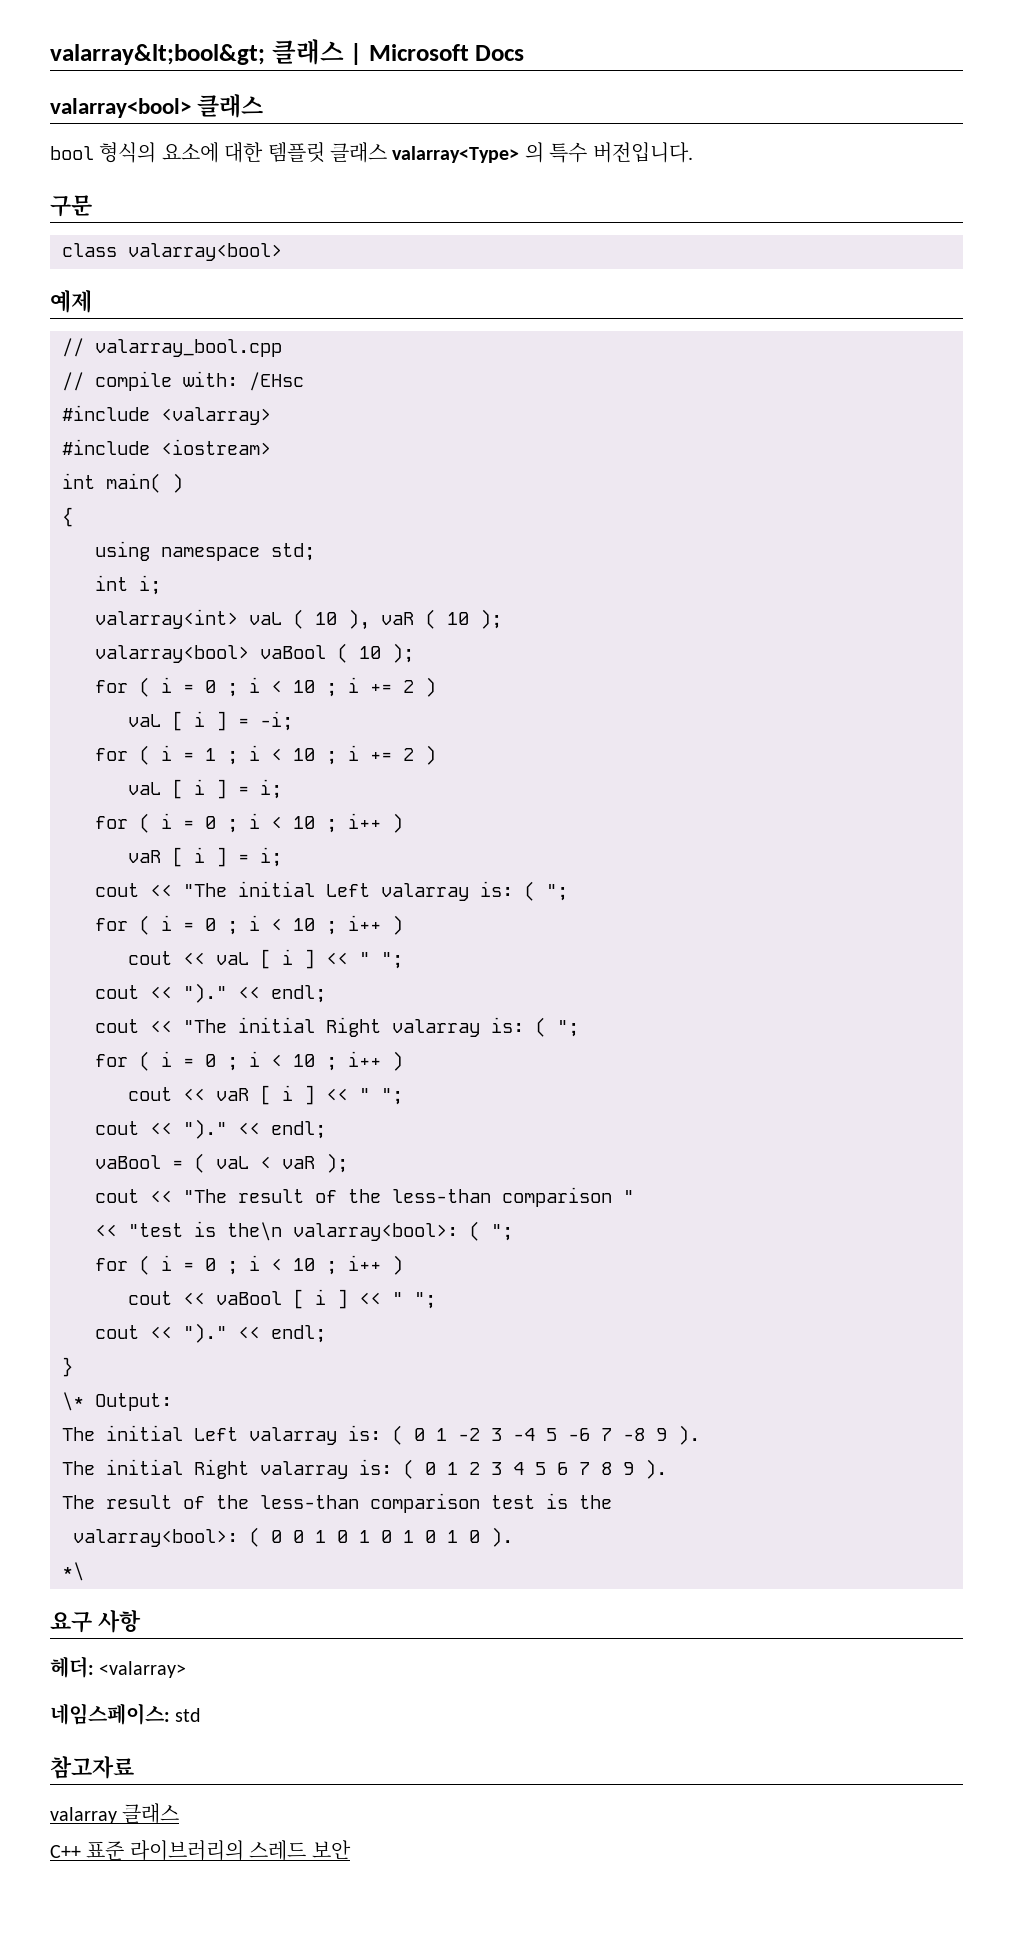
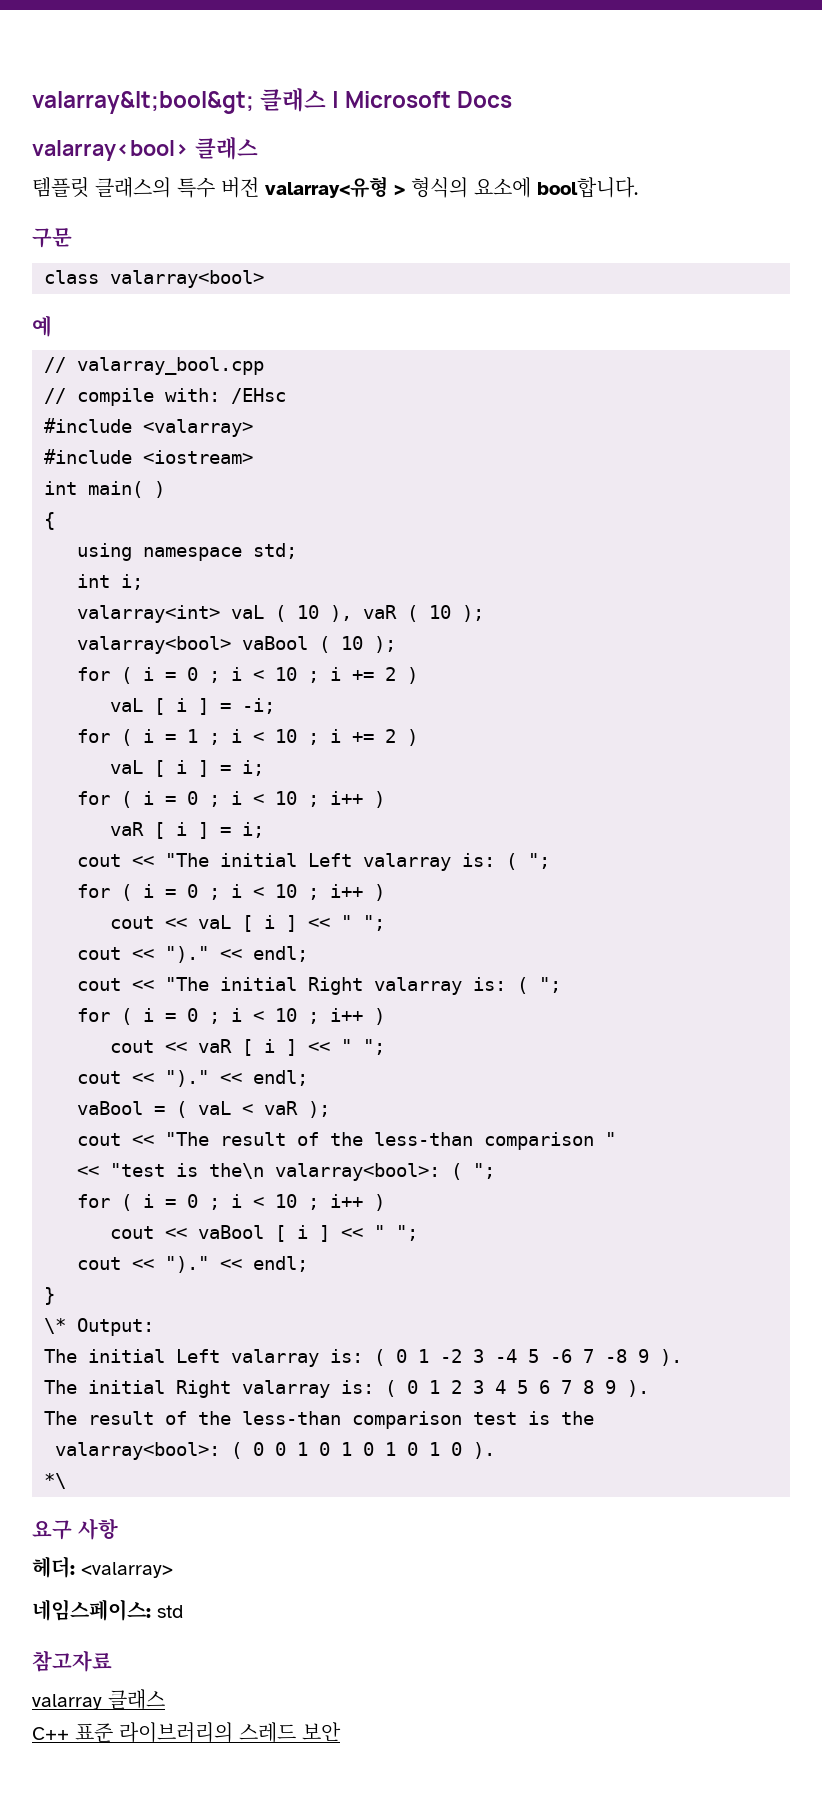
[50,142,693,163] bool 형식의 요소에 대한 템플릿 클래스 valarray<Type> 의 특수 버전입니다. -> [32,176,638,198] 템플릿 클래스의 특수 버전 valarray<유형 > 형식의 요소에 bool합니다.
[50,290,92,313] 예제 -> [32,315,52,337] 예

